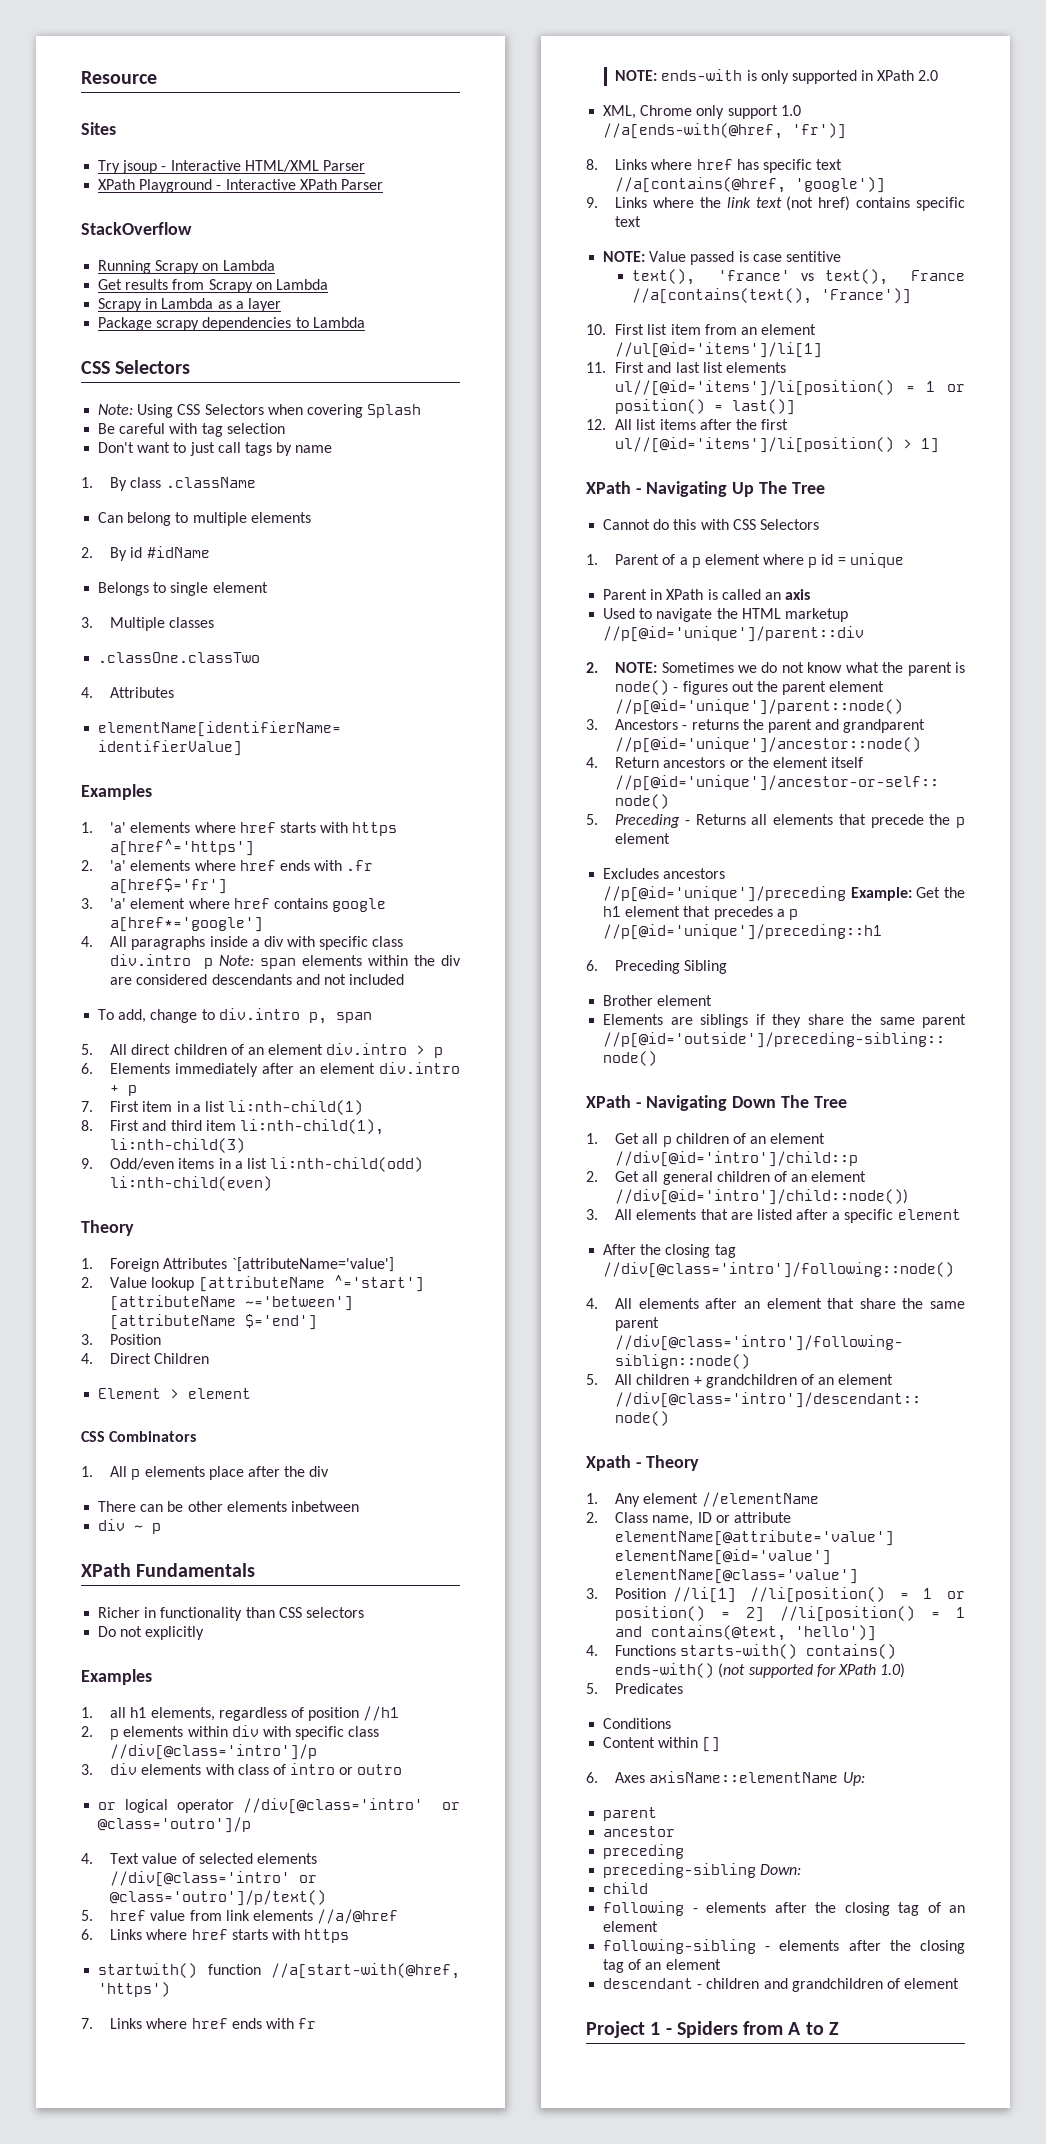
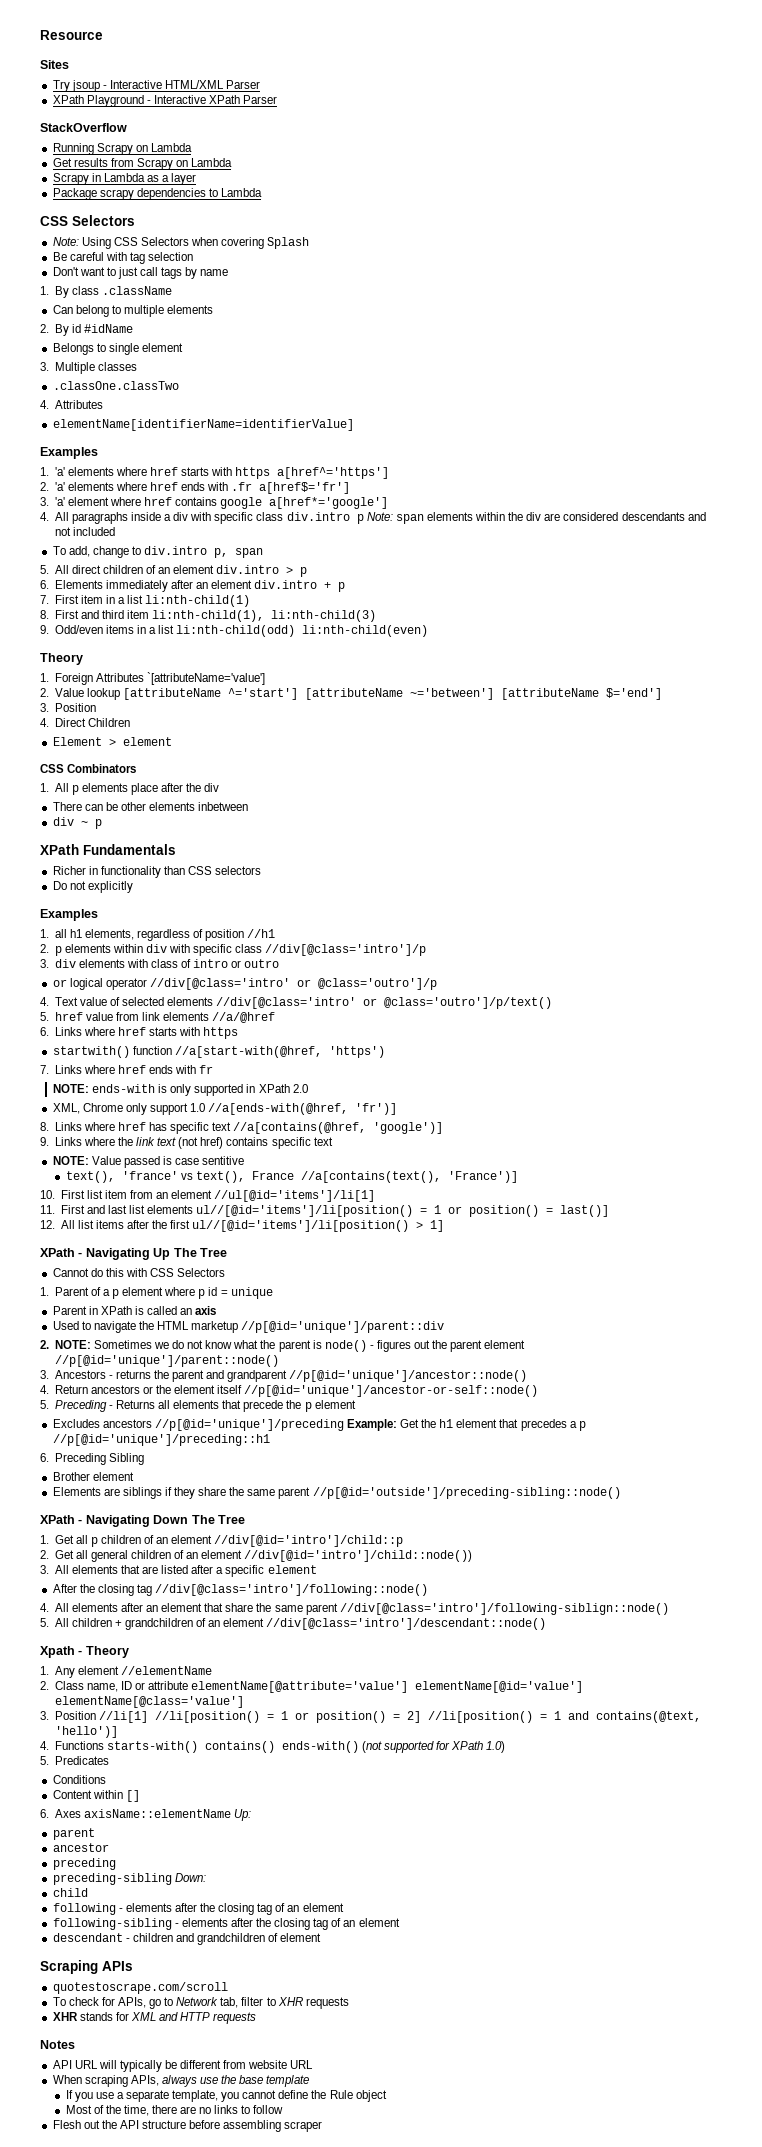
[586,2021,839,2038] Project 1 - Spiders from A to Z -> [40,1960,133,1974] [52,1982,228,1994] [52,1997,349,2009] [52,2012,257,2024] [40,2040,75,2049] [52,2060,314,2072] [52,2075,310,2087] [65,2090,387,2102] [65,2105,284,2116] [52,2120,323,2132] Scraping APIs // quotestoscrape.com/scroll // To check for APIs, go to Network tab, filter to XHR requests // XHR stands for XML and HTTP requests // Notes // API URL will typically be different from website URL // When scraping APIs, always use the base template // If you use a separate template, you cannot define the Rule object // Most of the time, there are no links to follow // Flesh out the API structure before assembling scraper

